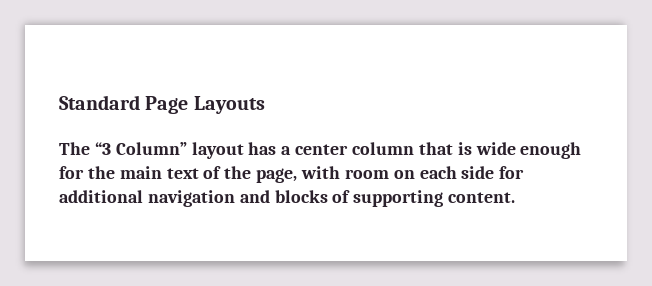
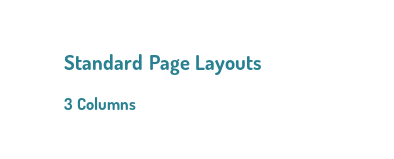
[59,142,582,159] [59,166,525,183] [59,190,516,207] The “3 Column” layout has a center column that is wide enough for the main text of the page, with room on each side for additional navigation and blocks of supporting content. -> [64,97,137,110] 3 Columns

